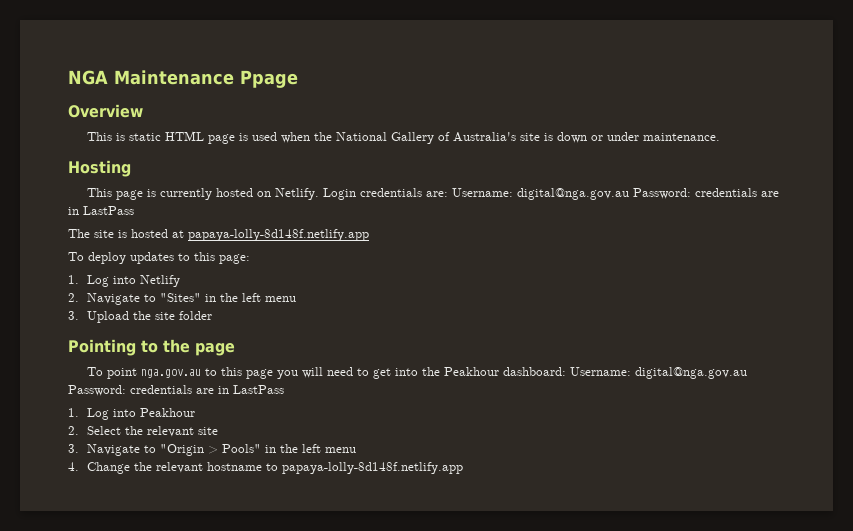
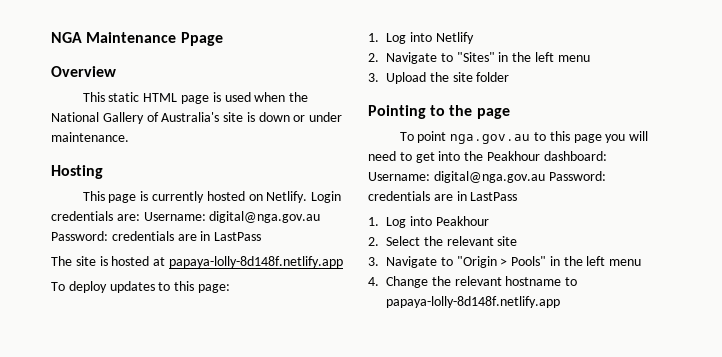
[116,133,126,141] is -> (105, 97) none

